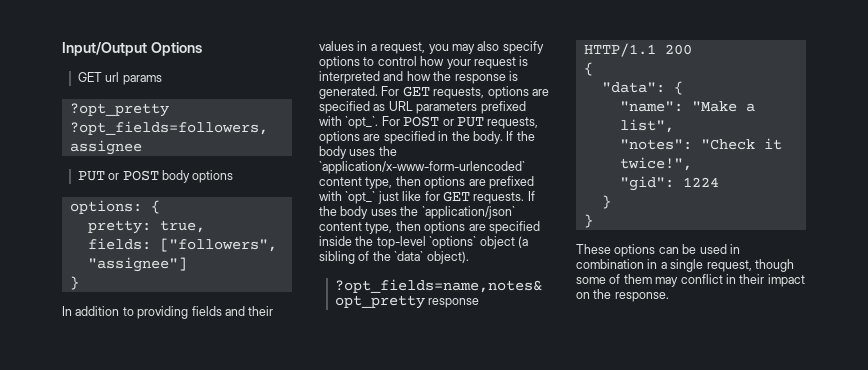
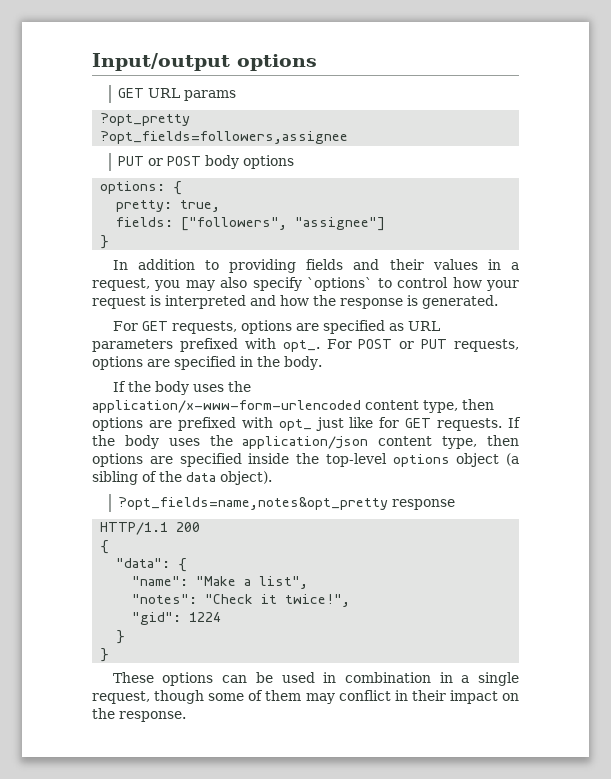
[62,42,202,56] [77,72,120,82] Input/Output Options // GET url -> [92,53,317,71] [118,88,181,98] Input/output options // GET URL
[319,56,360,69] options -> [307,277,373,291] `options`
(378, 92) none -> (498, 302) //
[345,116,379,129] `opt_`. -> [282,340,320,352] opt_.
[506,131,535,141] [319,146,397,159] [319,161,525,174] If the body uses the `application/x-www-form-urlencoded` -> [112,381,251,395] [92,400,361,413] // If the body uses the application/x-www-form-urlencoded
[345,191,376,204] `opt_` -> [278,419,312,431] opt_
[421,206,515,219] `application/json` -> [242,436,369,449] application/json
[429,236,477,249] `options` -> [392,454,450,467] options
[394,251,424,261] `data` -> [186,472,216,482] data

